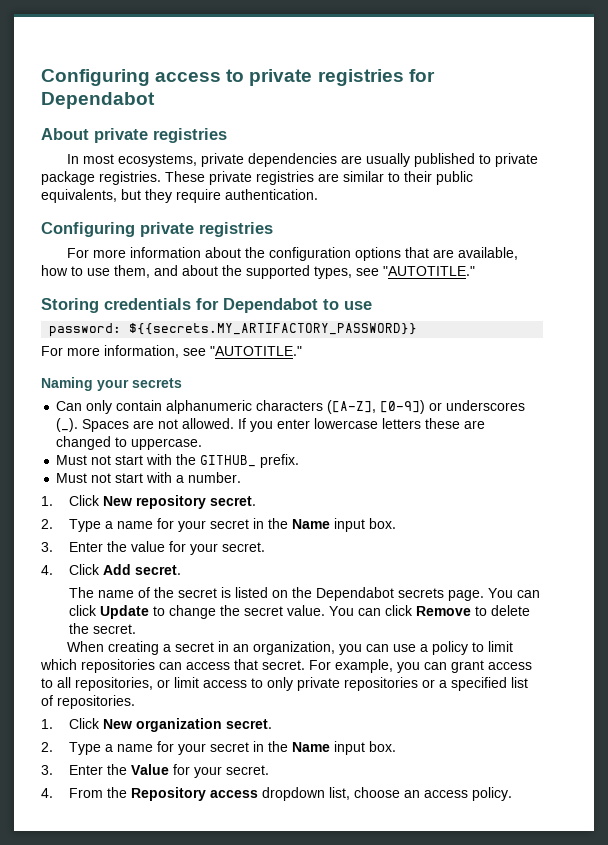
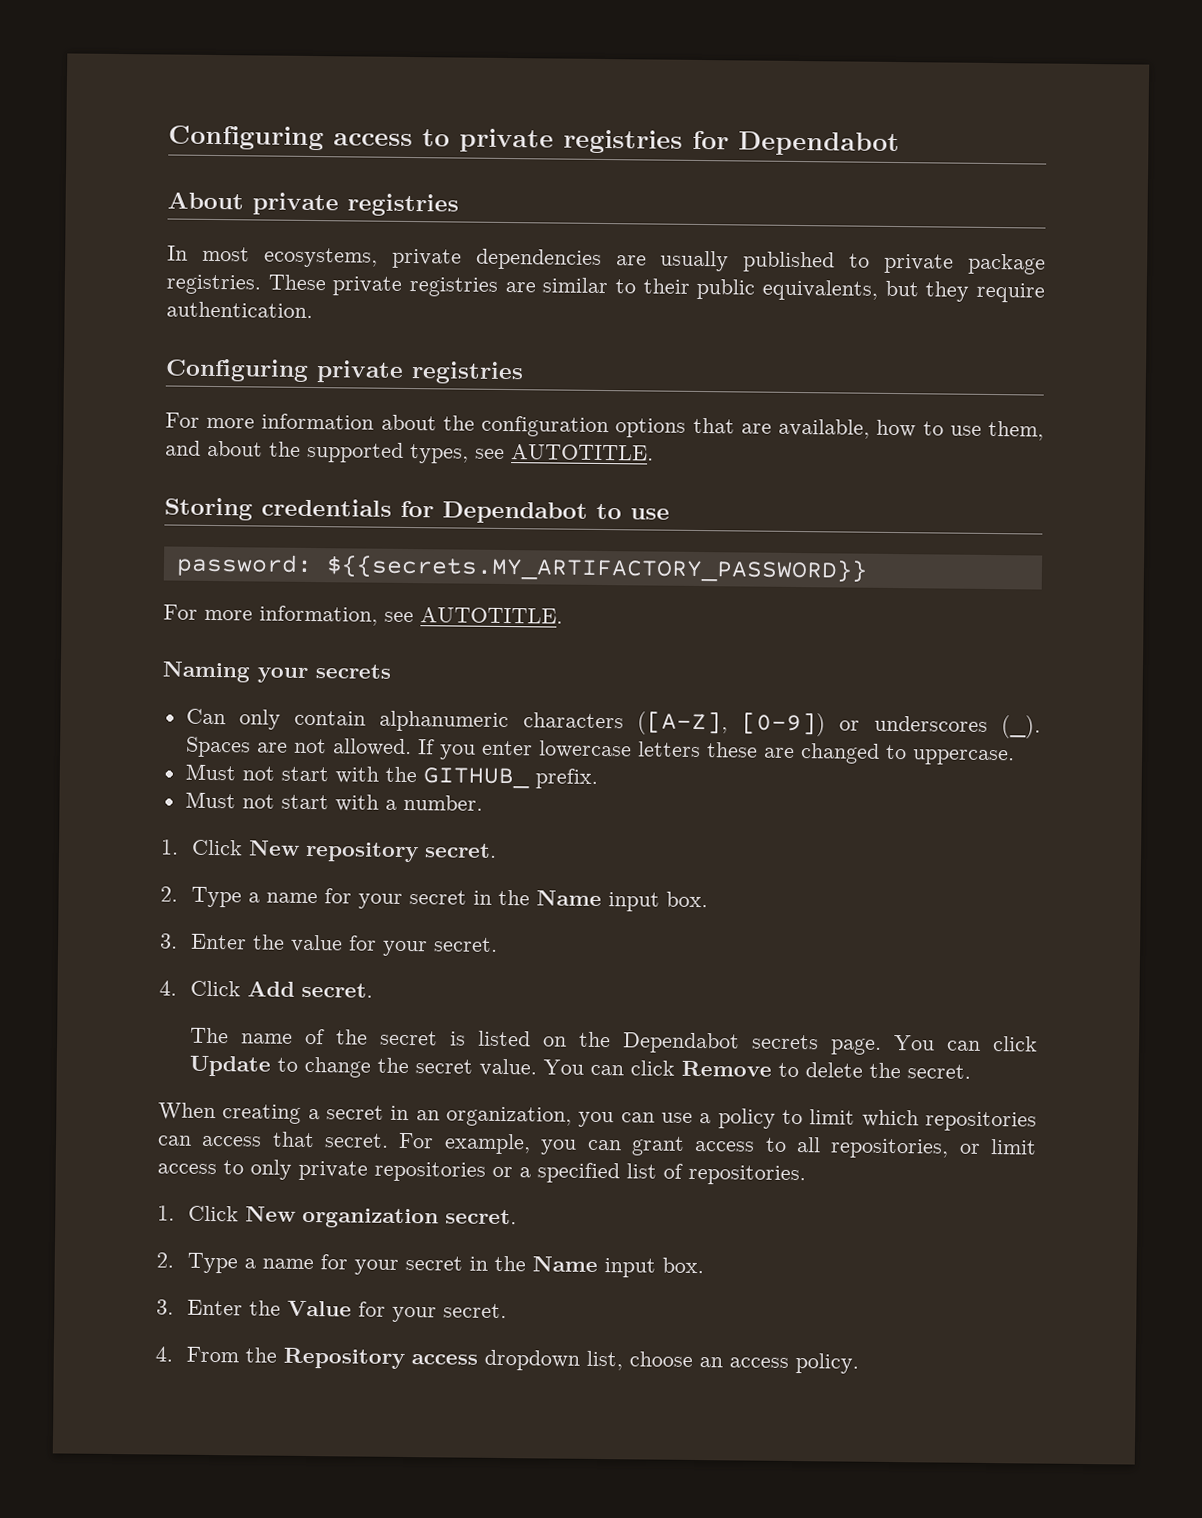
[383,266,475,276] "AUTOTITLE." -> [511,444,654,461] AUTOTITLE.
[210,346,302,356] "AUTOTITLE." -> [420,607,563,624] AUTOTITLE.

